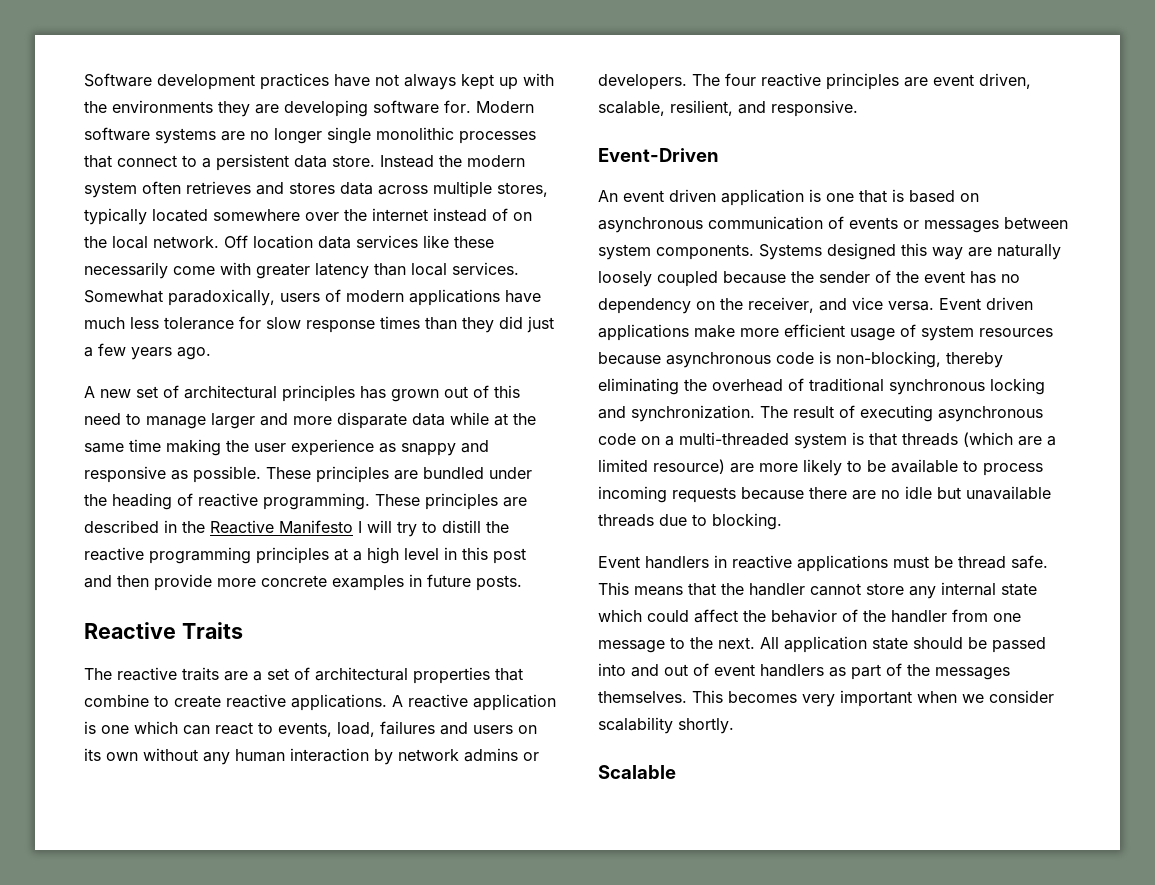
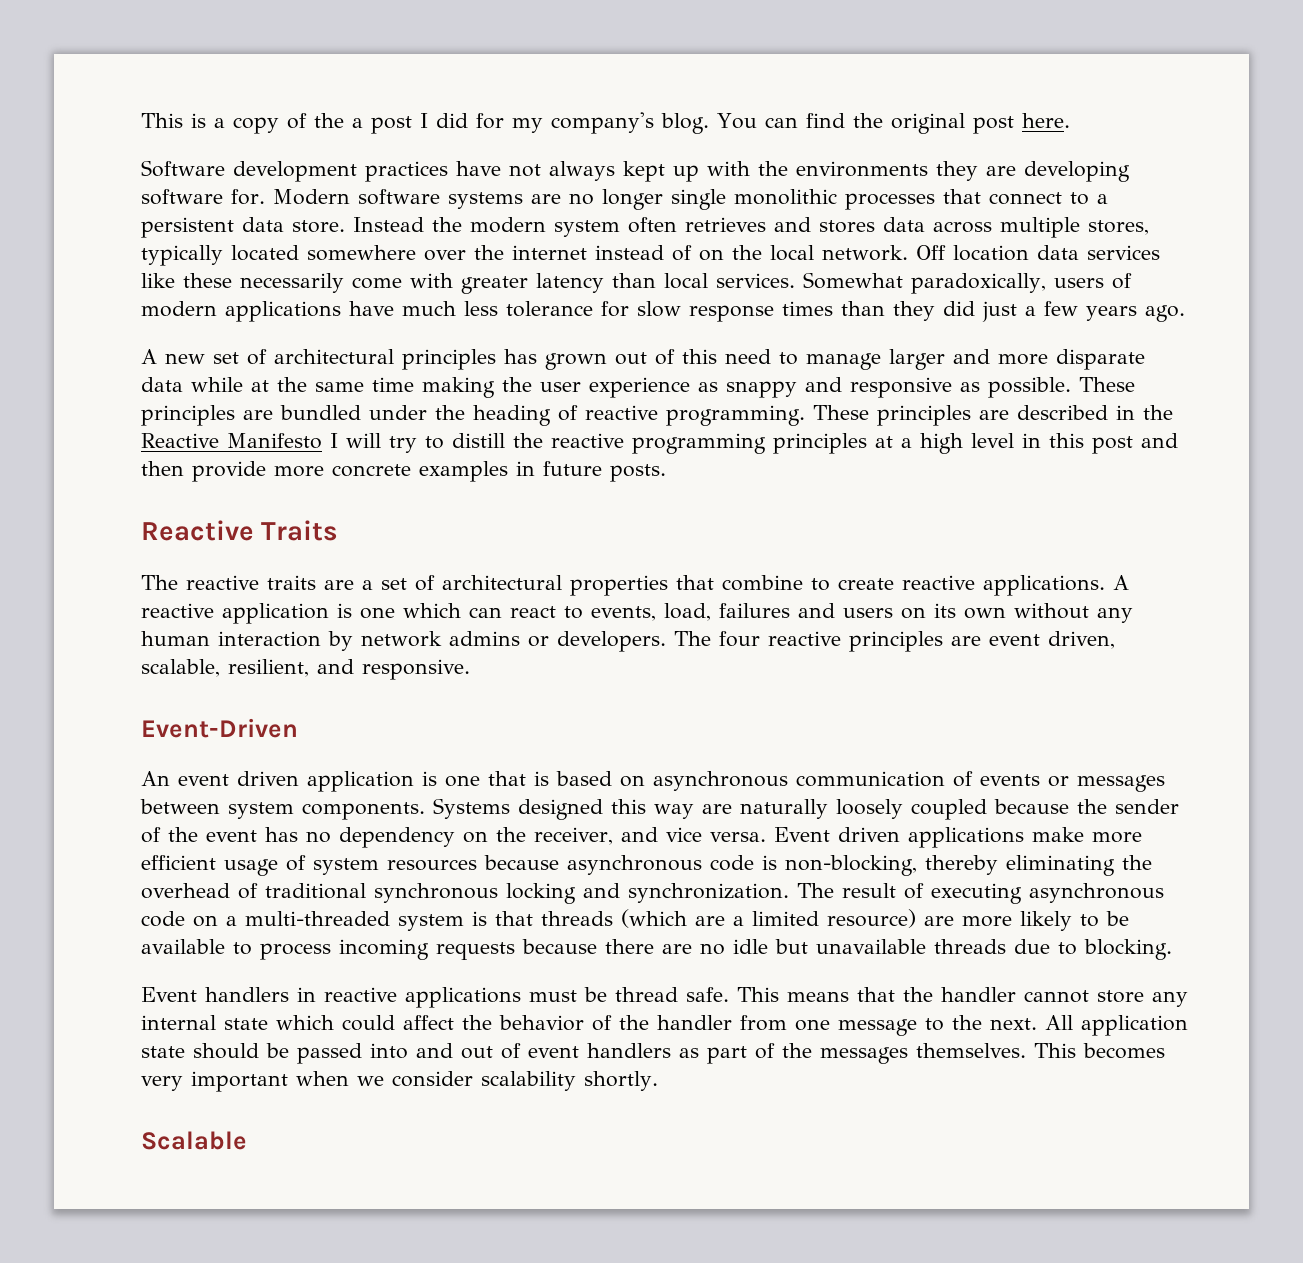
(84, 80) none -> [141,112,1070,134] This is a copy of the a post I did for my company's blog. You can find the original post here. //

